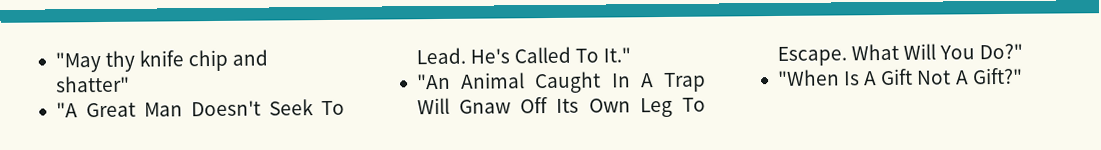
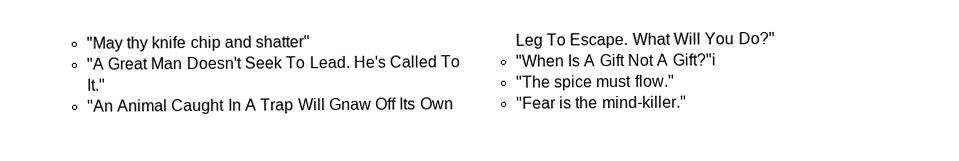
[971,67,1023,85] Gift?" -> [671,53,716,66] [514,74,675,91] [515,95,687,109] Gift?"i // "The spice must flow." // "Fear is the mind-killer."

